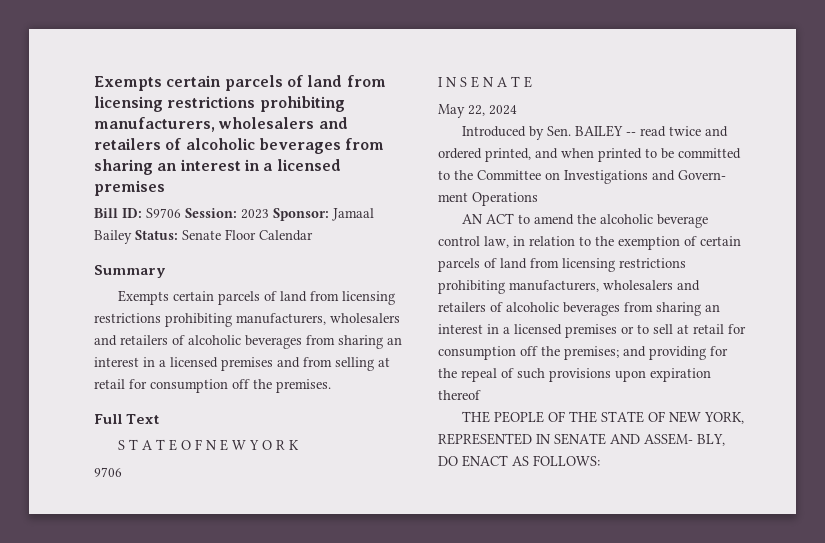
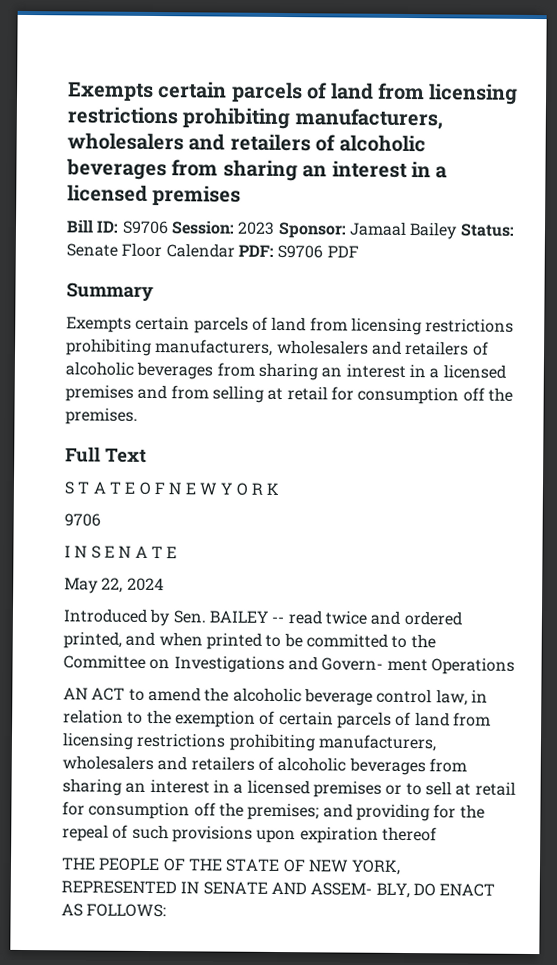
(313, 235) none -> [237,244,359,259] PDF: S9706 PDF

